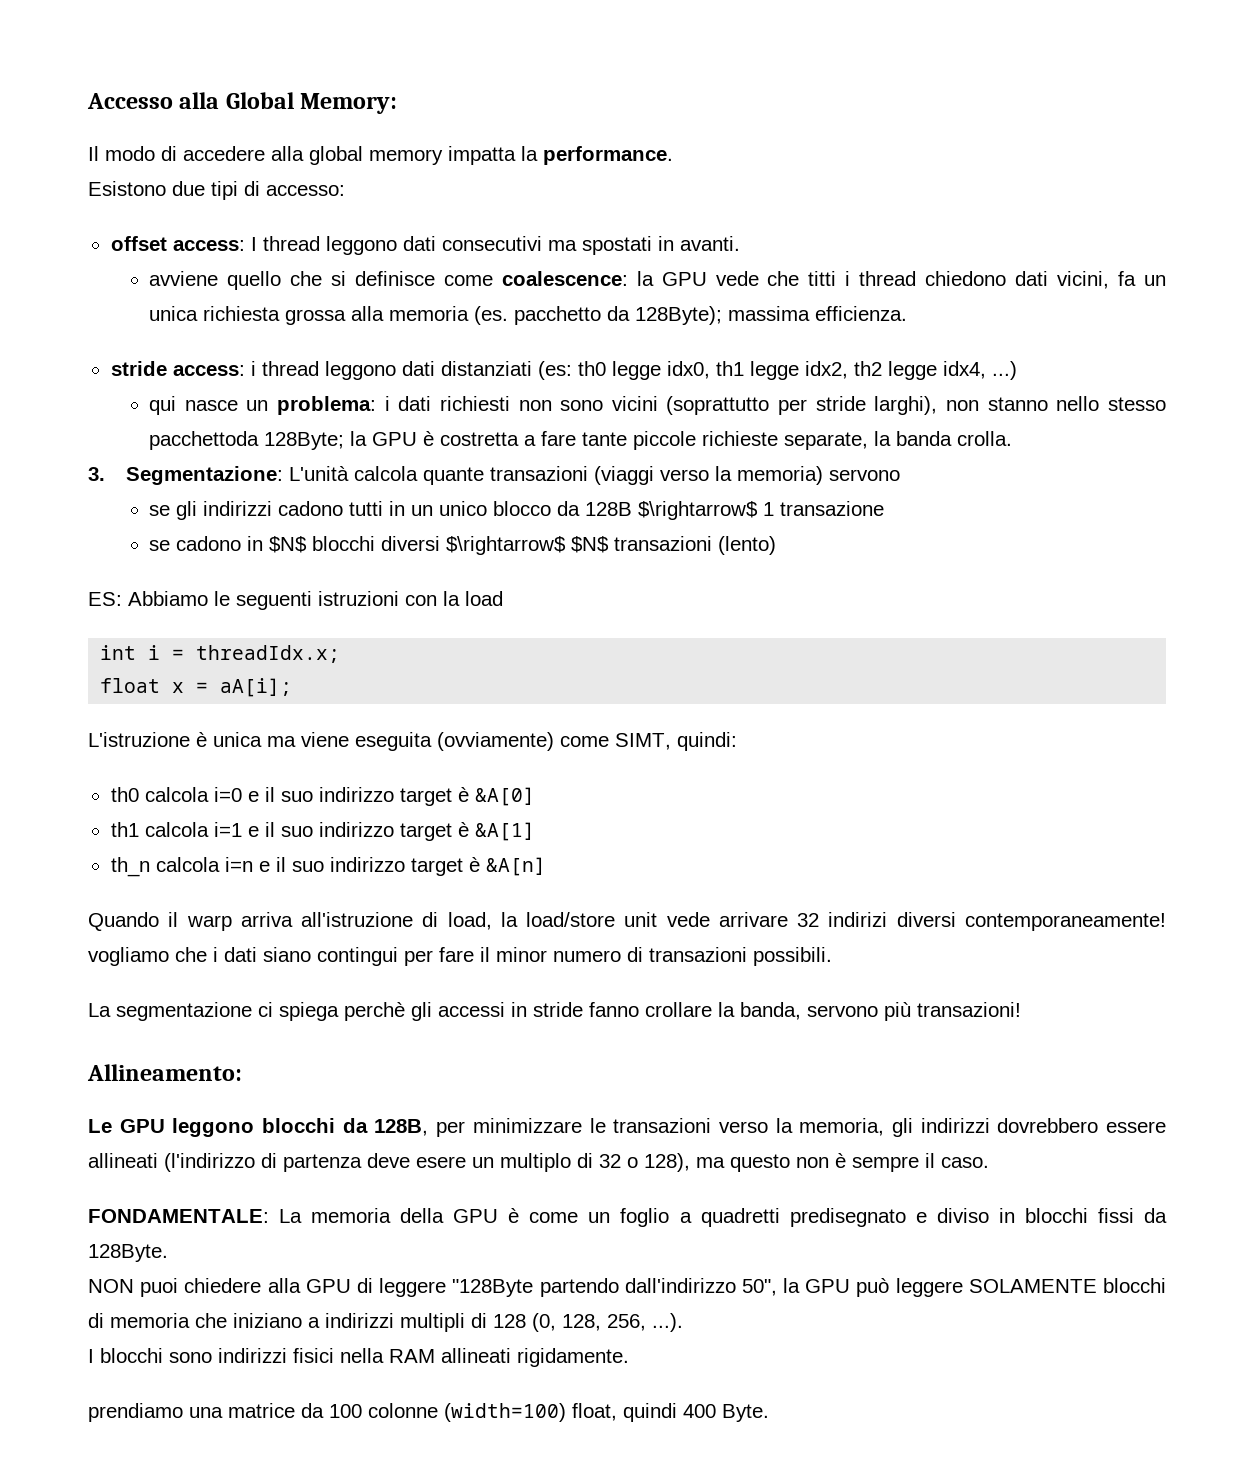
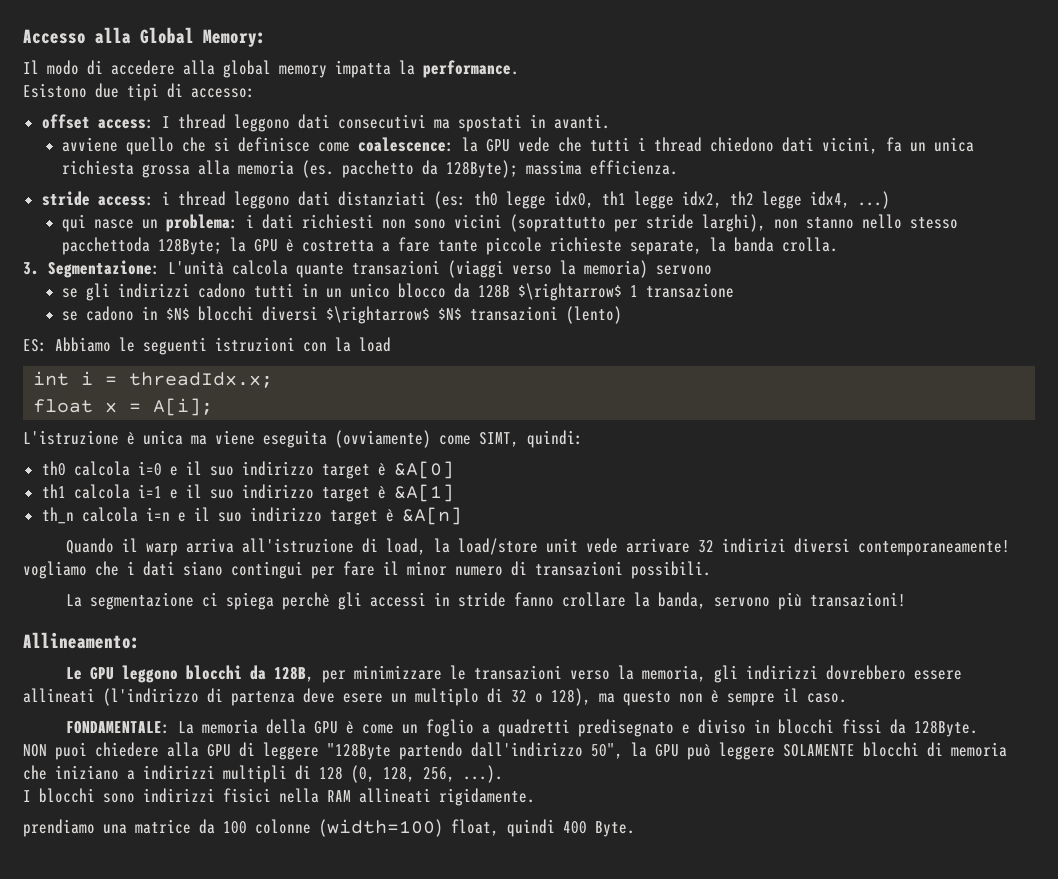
[808,271,837,286] titti -> [590,137,631,152] tutti
[220,678,293,697] aA[i]; -> [153,398,214,416] A[i];

